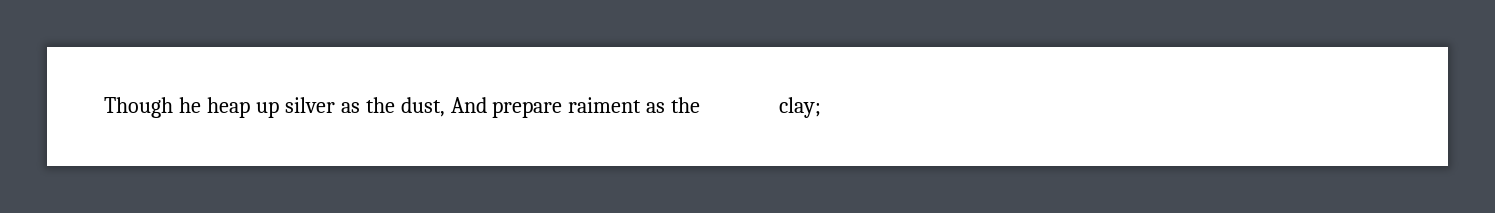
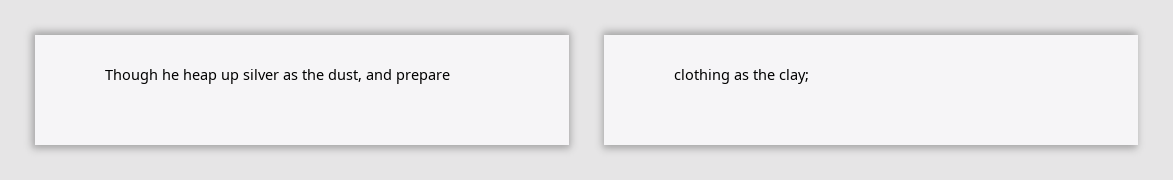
[450,97,642,118] And prepare raiment -> [366,69,730,84] and prepare clothing

